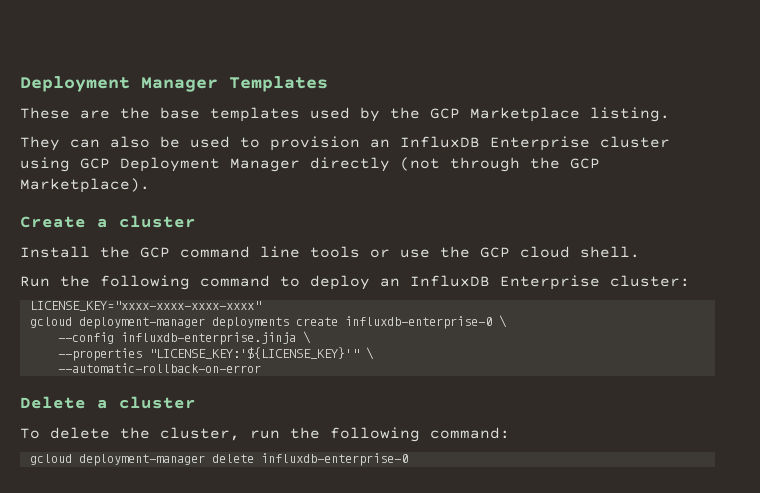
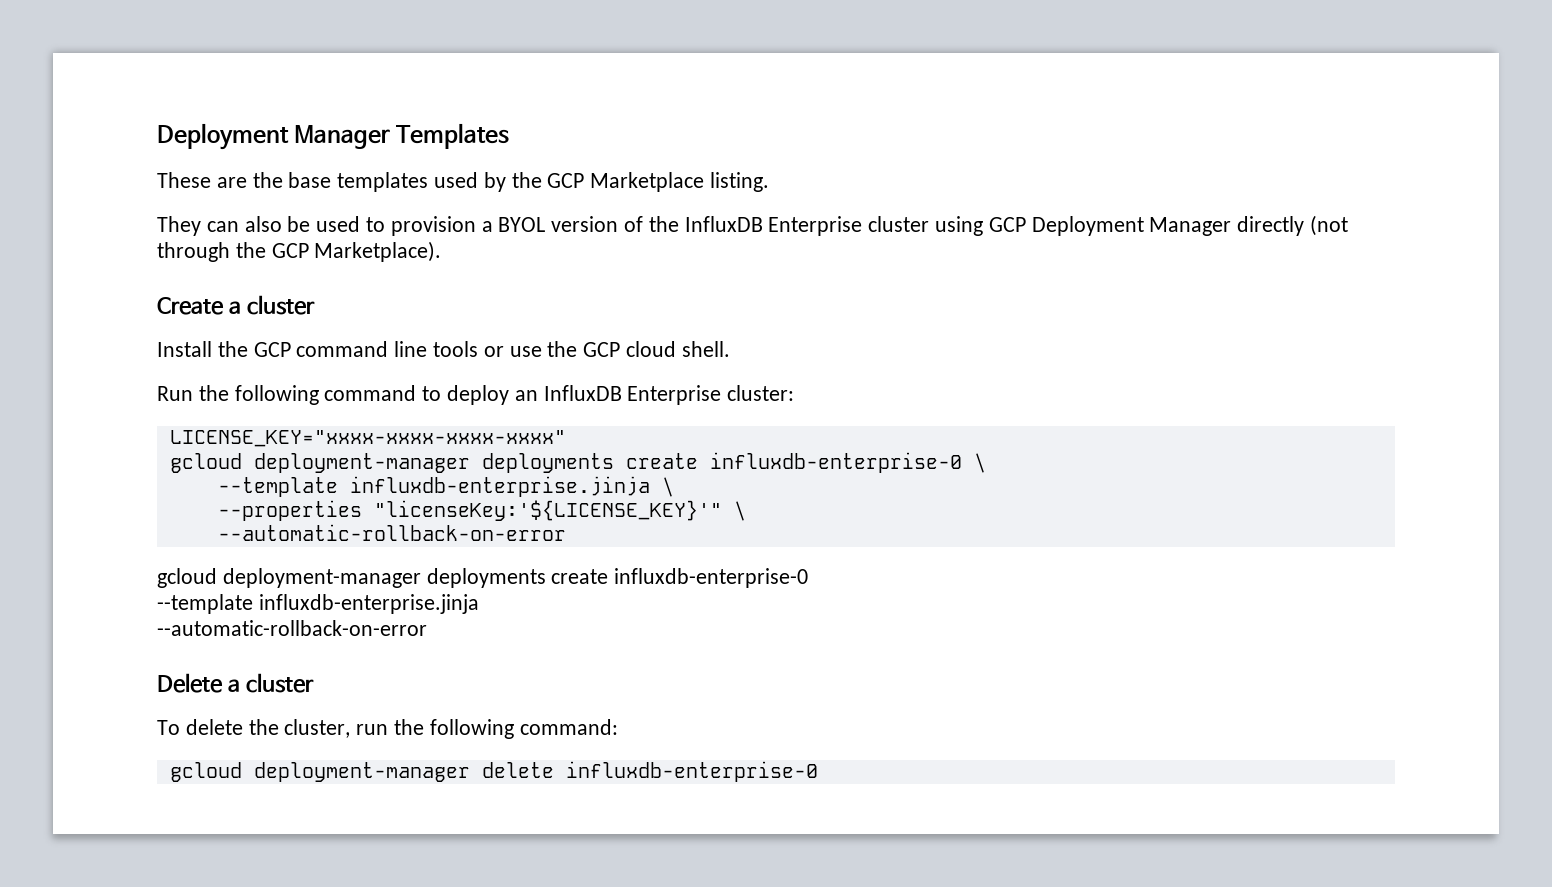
[370,139,390,148] an -> [481,216,679,232] a BYOL version of the
[57,332,114,344] --config -> [217,477,338,497] --template
[148,347,359,359] "LICENSE_KEY:'${LICENSE_KEY}'" -> [373,500,722,521] "licenseKey:'${LICENSE_KEY}'"
(261, 368) none -> [157,568,809,588] [157,594,479,614] [157,620,427,636] // gcloud deployment-manager deployments create influxdb-enterprise-0 // --template influxdb-enterprise.jinja // --automatic-rollback-on-error

